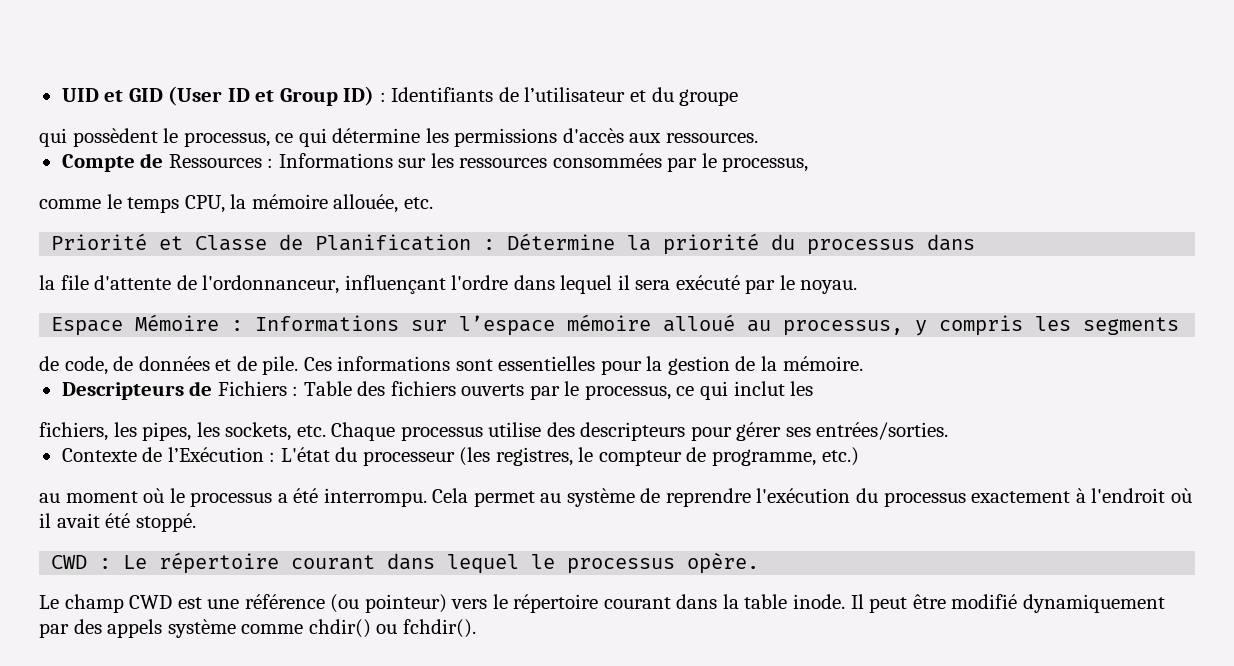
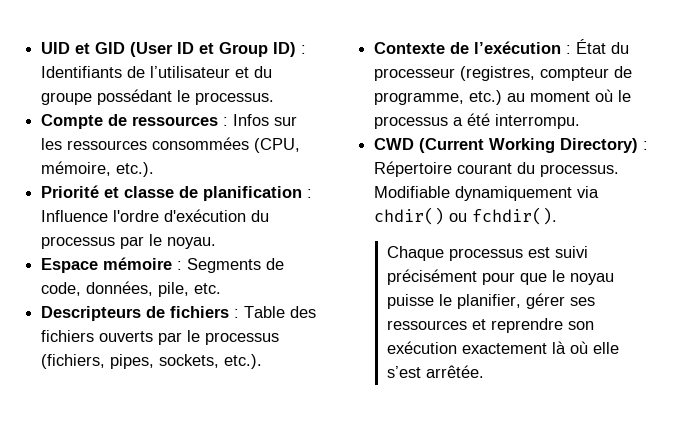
[39,128,758,147] // qui possèdent le processus, ce qui détermine les permissions d'accès aux ressources. -> [97,89,275,105] possédant le processus.
[168,153,393,168] Ressources : Informations -> [132,114,270,126] ressources : Infos
[667,153,809,172] [39,194,433,213] [51,233,976,255] [39,275,858,294] [51,314,1180,336] [39,356,863,375] par le processus, // comme le temps CPU, la mémoire allouée, etc. // Priorité et Classe de Planification : Détermine la priorité du processus dans // la file d'attente de l'ordonnanceur, influençant l'ordre dans lequel il sera exécuté par le noyau. // Espace Mémoire : Informations sur l’espace mémoire alloué au processus, y compris les segments // de code, de données et de pile. Ces informations sont essentielles pour la gestion de la mémoire. -> [254,138,301,153] [41,161,155,177] [41,185,313,201] [41,209,270,222] [41,234,217,249] [41,257,285,273] [41,281,222,297] (CPU, mémoire, etc.). // Priorité et classe de planification : Influence l'ordre d'exécution du processus par le noyau. // Espace mémoire : Segments de code, données, pile, etc.
[217,381,287,396] Fichiers -> [170,306,230,318] fichiers
[584,381,814,400] [39,422,949,441] [61,447,594,466] processus, ce qui inclut les // fichiers, les pipes, les sockets, etc. Chaque processus utilise des descripteurs pour gérer ses entrées/sorties. // Contexte de l’Exécution : L'état du processeur (les registres, le -> [205,332,280,345] [41,354,263,369] [374,39,630,54] [374,66,536,81] processus (fichiers, pipes, sockets, etc.). // Contexte de l’exécution : État du processeur (registres,
(859, 456) // -> (503, 97) none
[432,488,1192,507] [39,513,196,532] [51,552,760,574] [39,594,1165,613] [39,619,476,638] Cela permet au système de reprendre l'exécution du processus exactement à l'endroit où il avait été stoppé. // CWD : Le répertoire courant dans lequel le processus opère. // Le champ CWD est une référence (ou pointeur) vers le répertoire courant dans la table inode. Il peut être modifié dynamiquement par des appels système comme chdir() ou fchdir(). -> [374,138,649,153] [374,161,620,177] [374,186,600,201] [374,207,558,225] [386,246,588,261] [386,269,614,285] [386,293,595,309] [386,318,594,333] [386,341,619,354] [386,365,484,378] // CWD (Current Working Directory) : Répertoire courant du processus. Modifiable dynamiquement via chdir() ou fchdir(). // Chaque processus est suivi précisément pour que le noyau puisse le planifier, gérer ses ressources et reprendre son exécution exactement là où elle s’est arrêtée.

